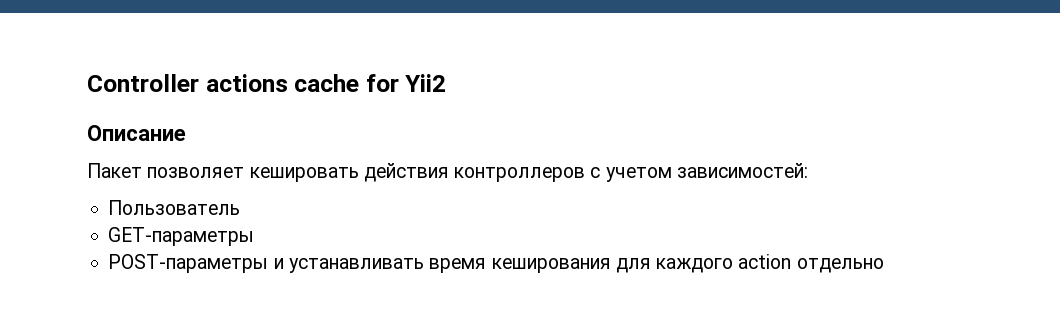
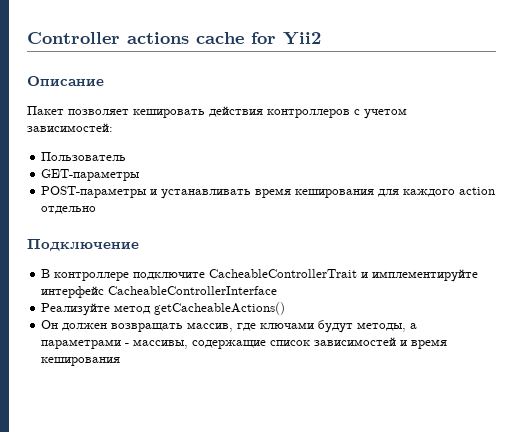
(884, 265) none -> [27,239,139,251] [41,269,479,282] [41,286,278,298] [41,302,286,316] [41,320,418,333] [41,337,448,349] [41,357,121,366] // Подключение // В контроллере подключите CacheableControllerTrait и имплементируйте интерфейс CacheableControllerInterface // Реализуйте метод getCacheableActions() // Он должен возвращать массив, где ключами будут методы, а параметрами - массивы, содержащие список зависимостей и время кеширования

